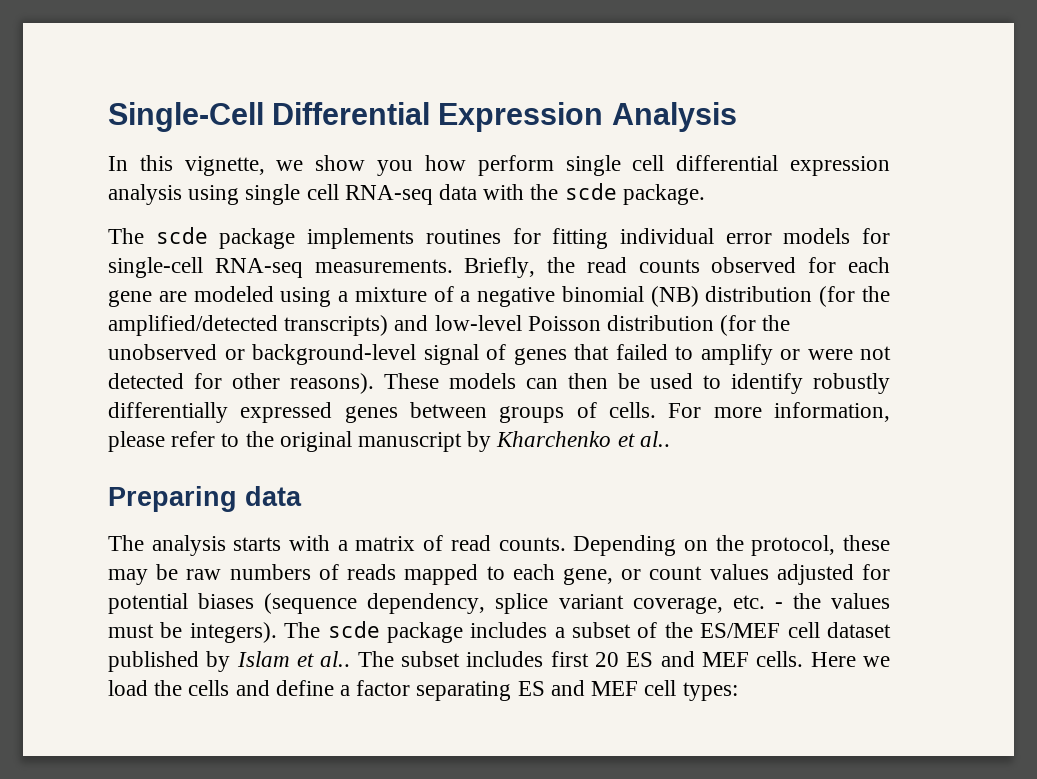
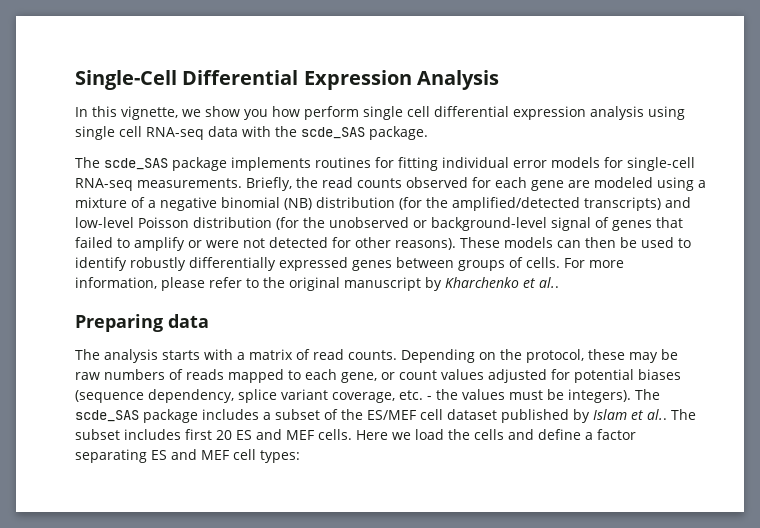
[564,183,617,200] scde -> [301,127,365,139] scde_SAS
[155,227,208,244] scde -> [104,158,168,170] scde_SAS
[327,621,380,638] scde -> [75,410,139,422] scde_SAS

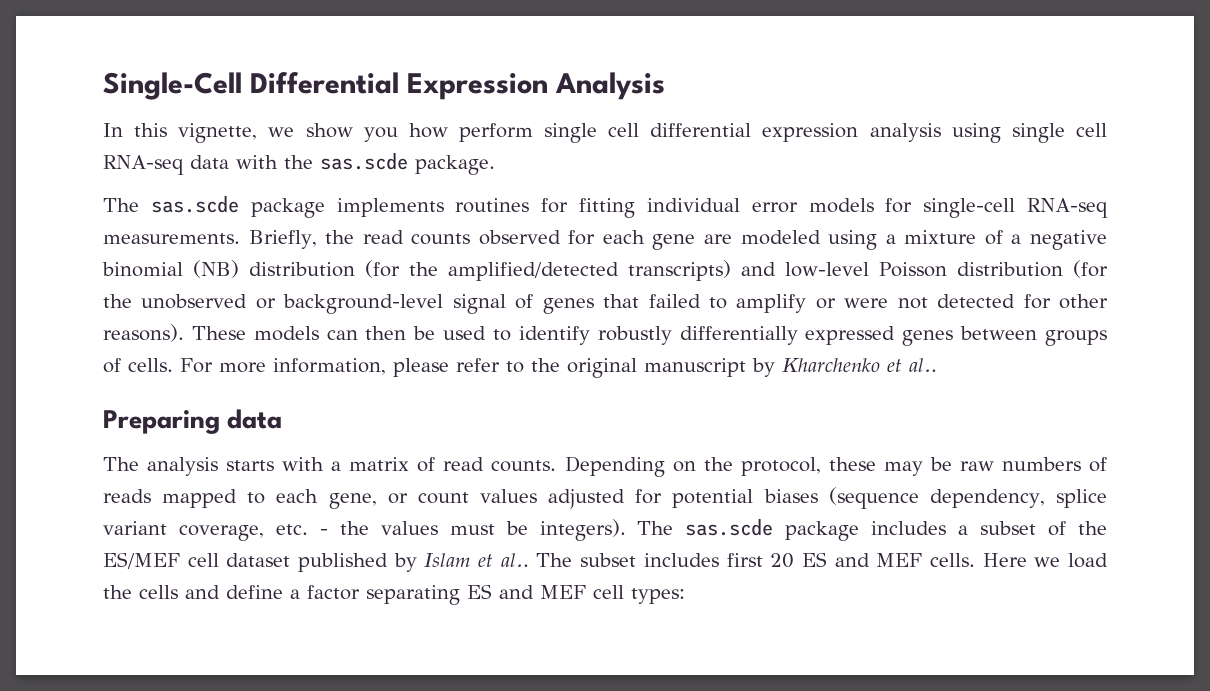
[301,127,365,139] scde_SAS -> [320,153,408,170] sas.scde
[104,158,168,170] scde_SAS -> [150,196,239,213] sas.scde
[75,410,139,422] scde_SAS -> [685,519,774,536] sas.scde

